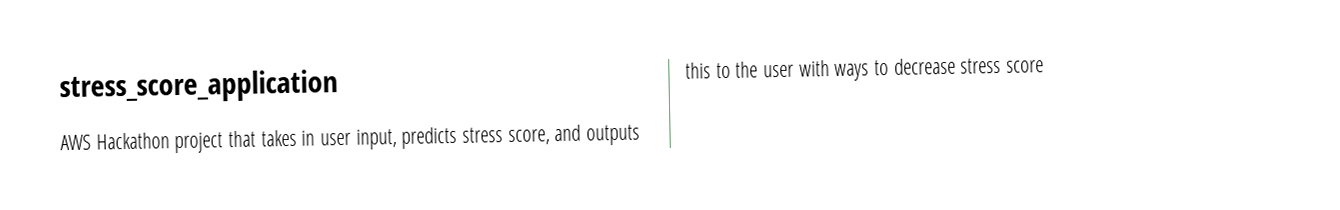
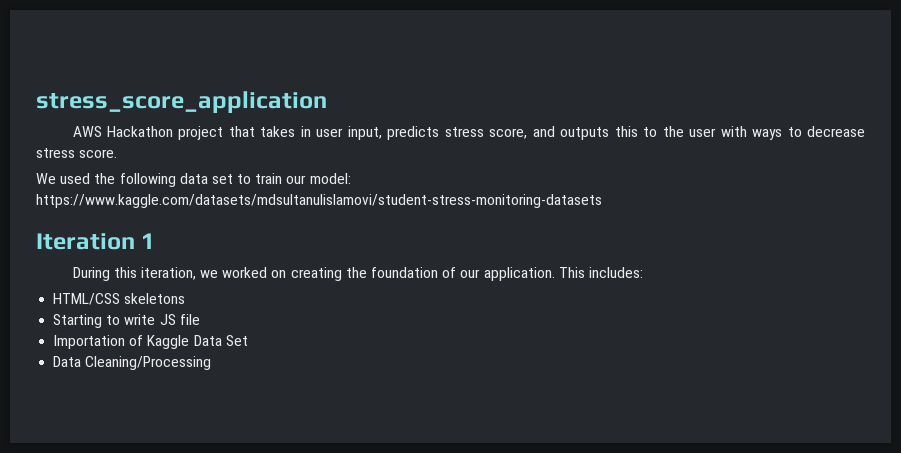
[1006,60,1045,73] score -> [79,149,118,158] [36,173,351,187] [36,194,602,208] [36,233,156,250] [72,267,643,281] [53,293,186,305] [53,314,200,328] [53,335,248,349] [53,356,212,370] score. // We used the following data set to train our model: https://www.kaggle.com/datasets/mdsultanulislamovi/student-stress-monitoring-datasets // Iteration 1 // During this iteration, we worked on creating the foundation of our application. This includes: // HTML/CSS skeletons // Starting to write JS file // Importation of Kaggle Data Set // Data Cleaning/Processing

